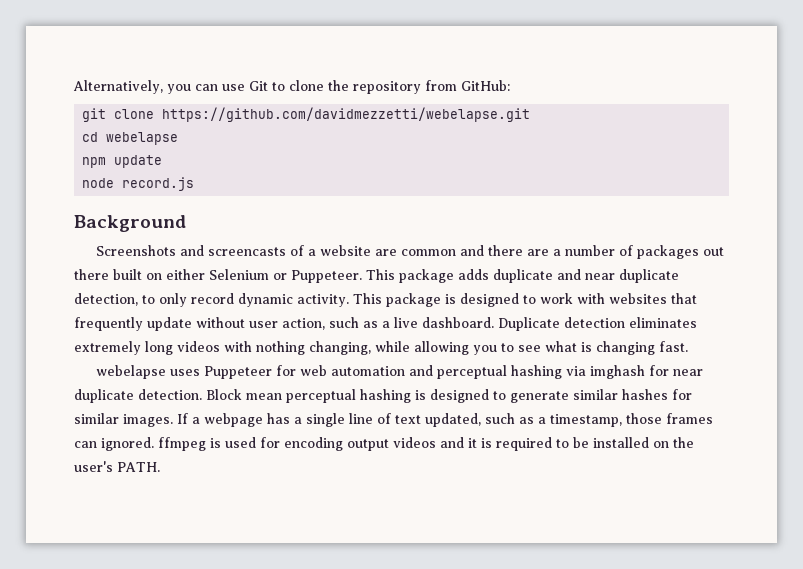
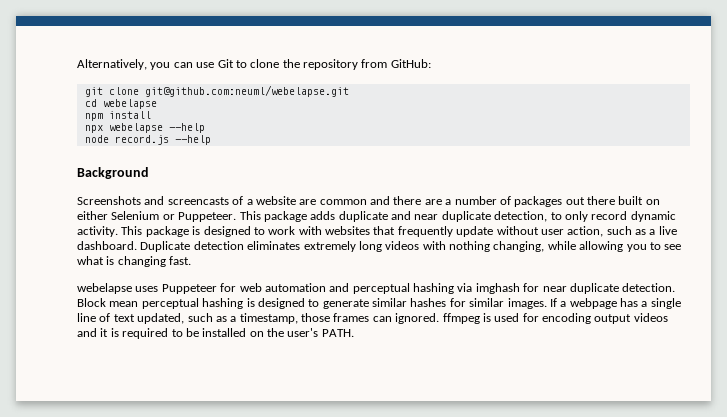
[162,107,531,122] https://github.com/davidmezzetti/webelapse.git -> [144,85,349,97] git@github.com:neuml/webelapse.git
[114,155,163,168] update -> [108,111,151,119] [84,123,205,133] install // npx webelapse --help
(195, 184) none -> [174,135,211,145] --help

